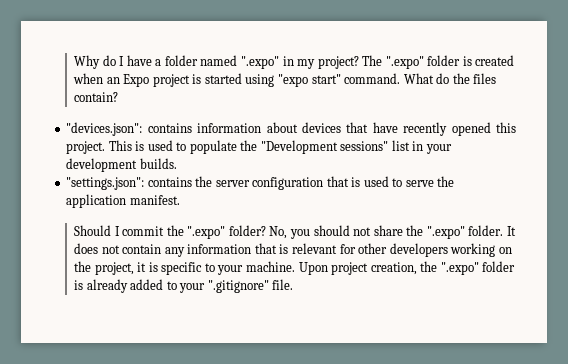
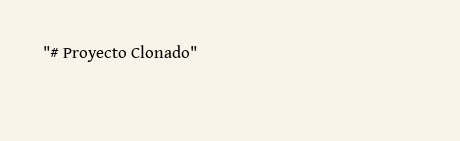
[74,55,515,69] [73,73,497,87] [74,92,119,102] [66,122,516,136] [66,140,452,154] [66,158,177,172] [66,176,455,190] [66,194,180,208] [74,225,516,239] [74,243,512,257] [74,261,516,275] [74,279,294,293] Why do I have a folder named ".expo" in my project? The ".expo" folder is created when an Expo project is started using "expo start" command. What do the files contain? // "devices.json": contains information about devices that have recently opened this project. This is used to populate the "Development sessions" list in your development builds. // "settings.json": contains the server configuration that is used to serve the application manifest. // Should I commit the ".expo" folder? No, you should not share the ".expo" folder. It does not contain any information that is relevant for other developers working on the project, it is specific to your machine. Upon project creation, the ".expo" folder is already added to your ".gitignore" file. -> [43,45,198,62] "# Proyecto Clonado"

